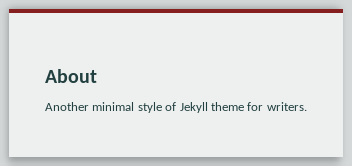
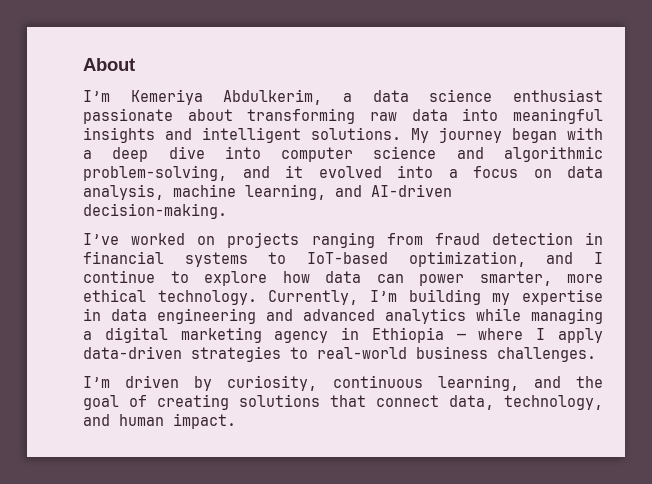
[45,102,307,113] Another minimal style of Jekyll theme for writers. -> [83,89,603,105] [83,108,604,124] [83,127,603,143] [83,146,603,162] [83,165,603,181] [83,184,452,200] [83,203,227,219] [83,232,603,248] [83,251,603,267] [83,270,603,286] [83,289,604,305] [83,308,603,324] [83,327,603,343] [83,346,596,362] [83,375,603,391] [83,394,603,410] [83,413,236,429] I’m Kemeriya Abdulkerim, a data science enthusiast passionate about transforming raw data into meaningful insights and intelligent solutions. My journey began with a deep dive into computer science and algorithmic problem-solving, and it evolved into a focus on data analysis, machine learning, and AI-driven decision-making. // I’ve worked on projects ranging from fraud detection in financial systems to IoT-based optimization, and I continue to explore how data can power smarter, more ethical technology. Currently, I’m building my expertise in data engineering and advanced analytics while managing a digital marketing agency in Ethiopia — where I apply data-driven strategies to real-world business challenges. // I’m driven by curiosity, continuous learning, and the goal of creating solutions that connect data, technology, and human impact.

